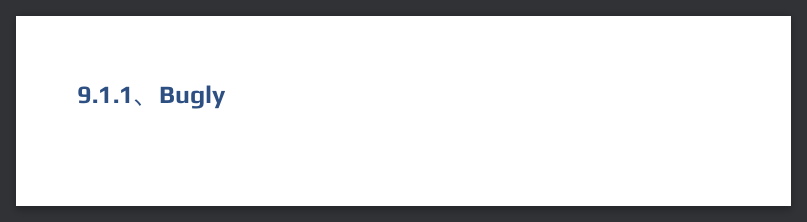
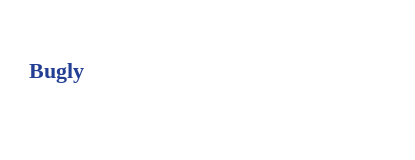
[77,86,159,106] 9.1.1、 -> (29, 73) none

